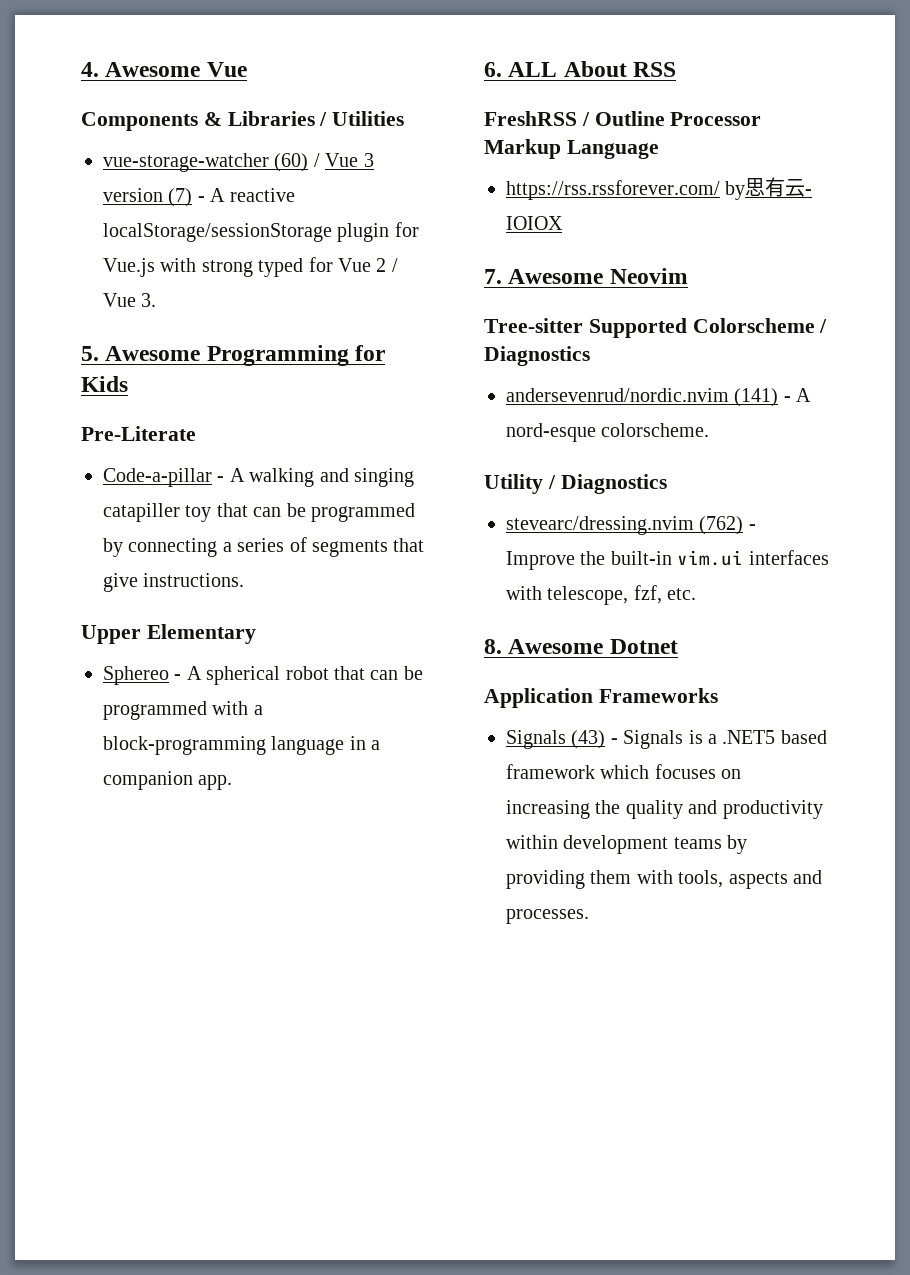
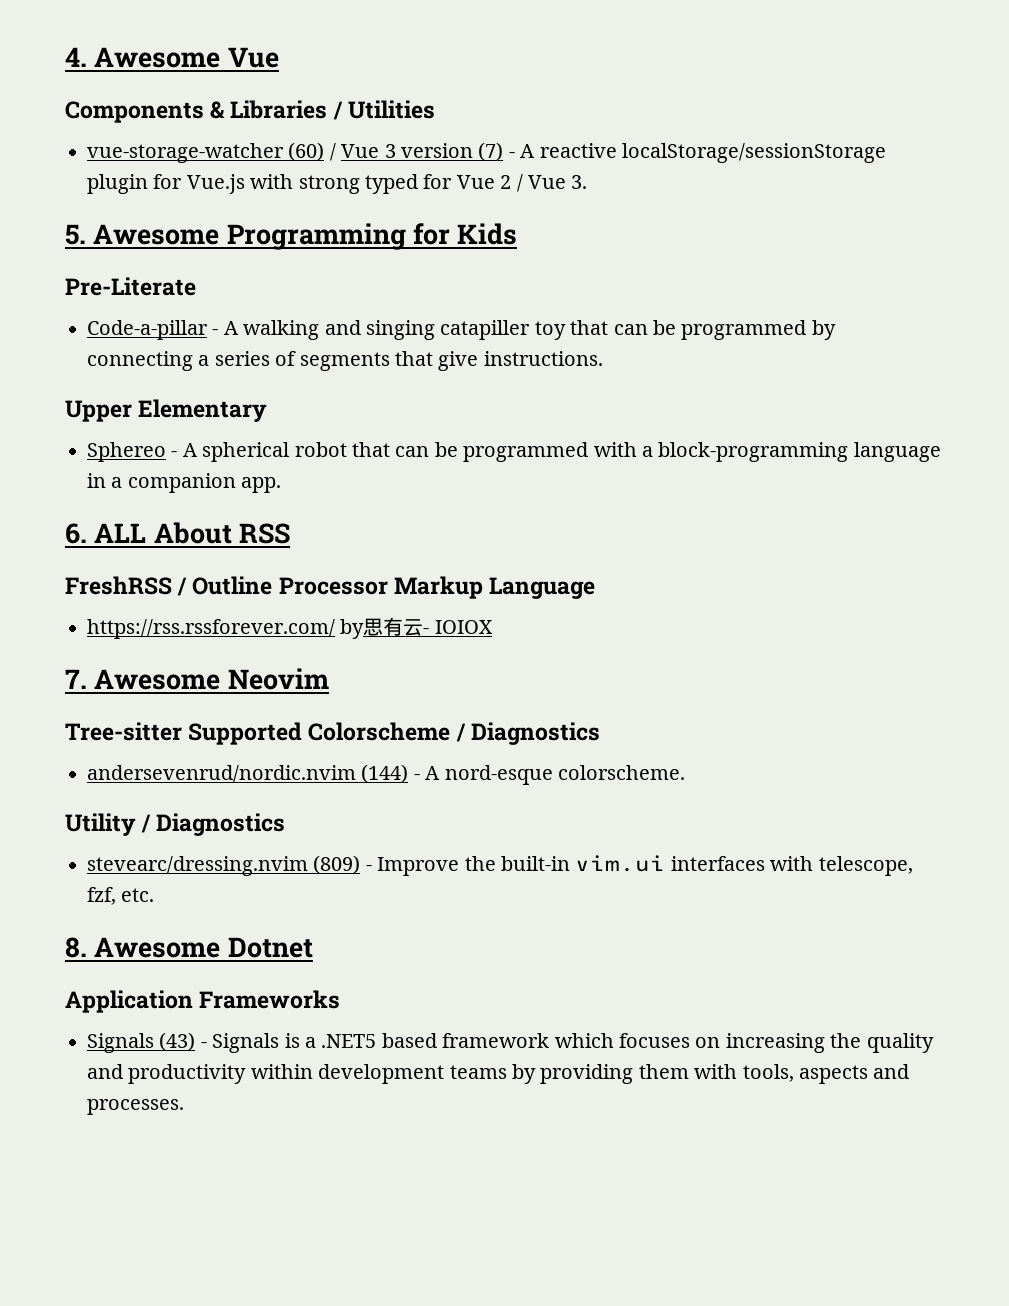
[734,388,779,407] (141) -> [361,764,409,783] (144)
[699,516,744,535] (762) -> [313,855,361,874] (809)

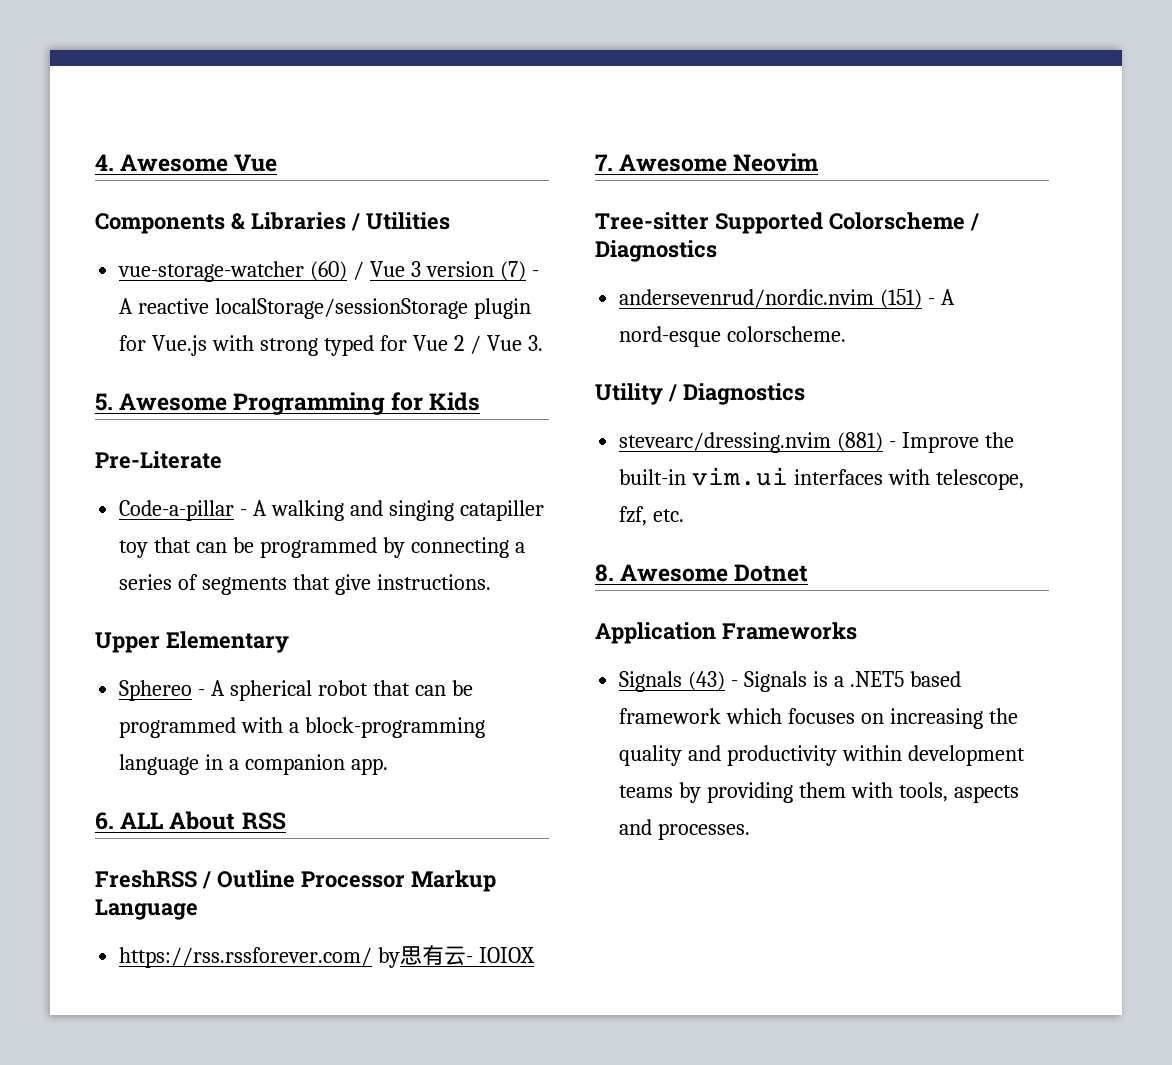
[361,764,409,783] (144) -> [880,289,923,309] (151)
[313,855,361,874] (809) -> [837,432,884,452] (881)

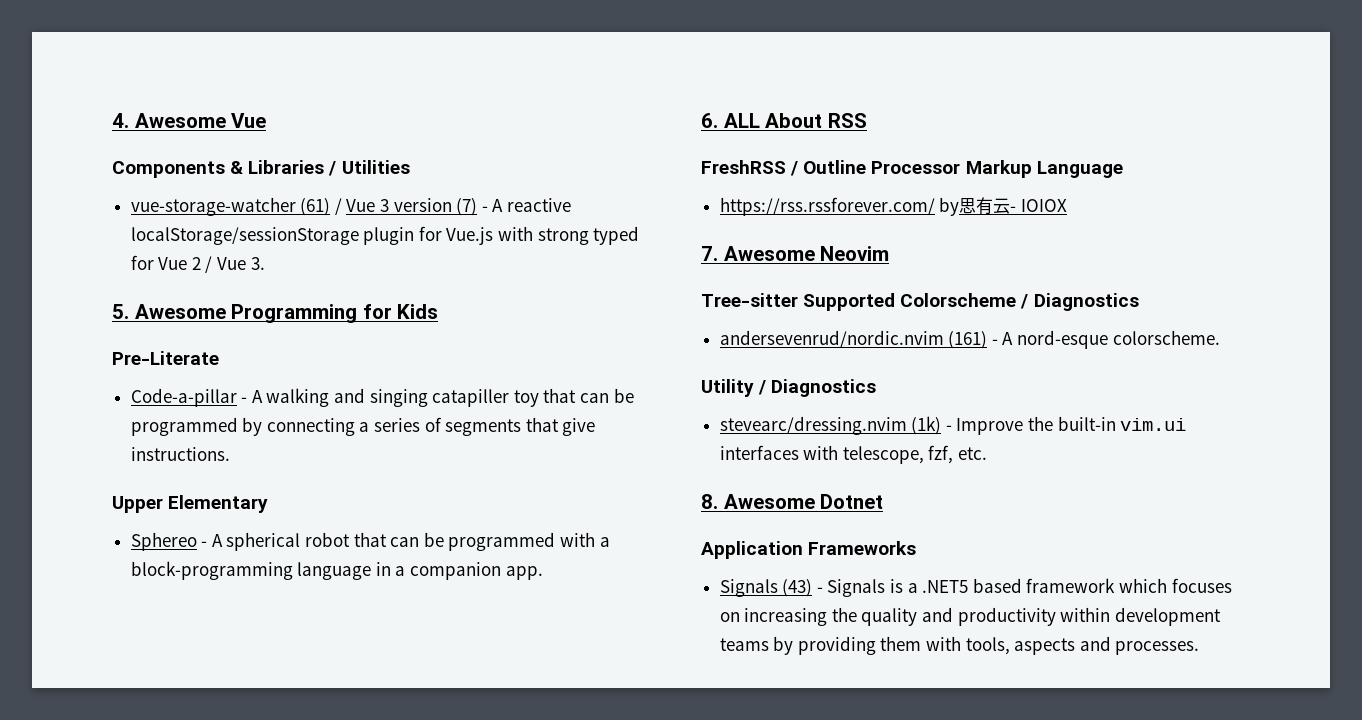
[310,261,348,281] (60) -> [300,198,331,216] (61)
[880,289,923,309] (151) -> [948,331,988,349] (161)
[837,432,884,452] (881) -> [911,416,942,435] (1k)

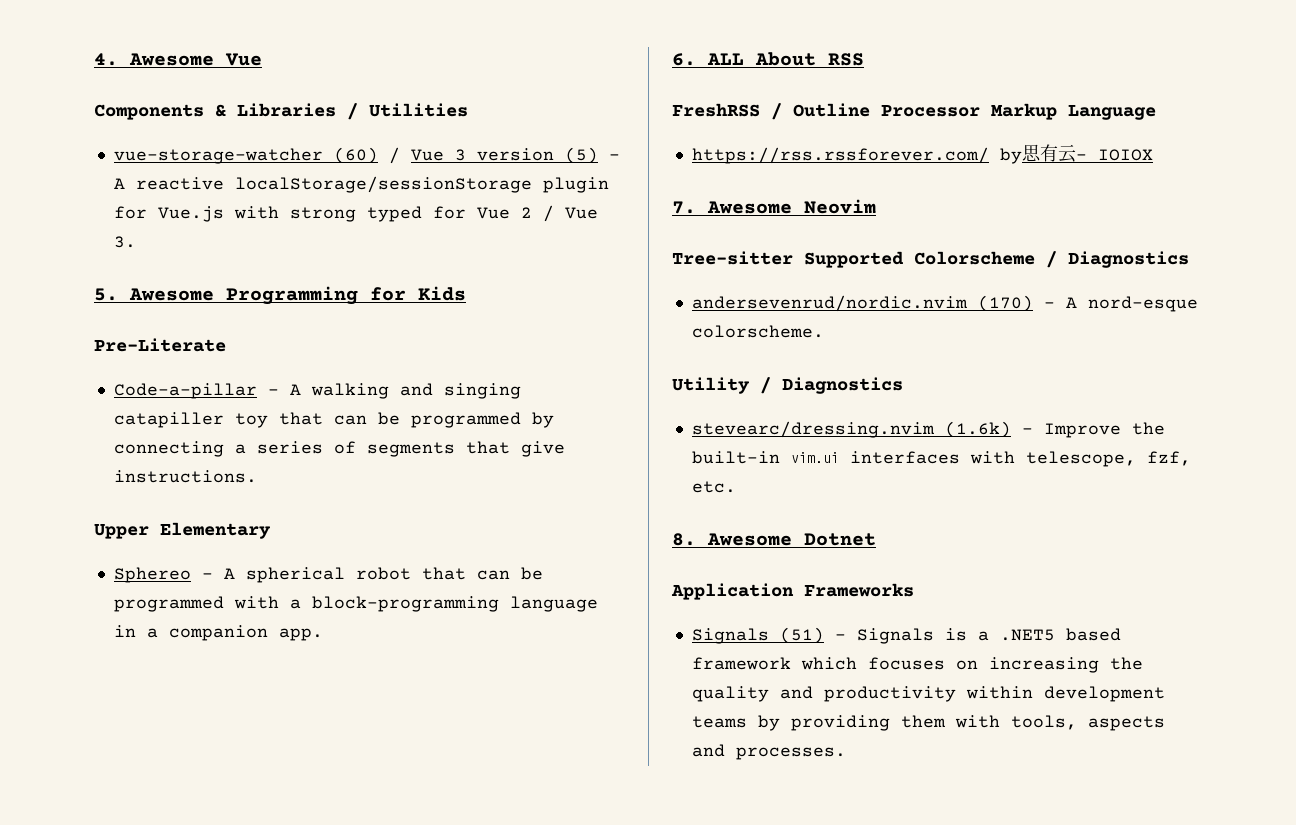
[300,198,331,216] (61) -> [333,147,378,164] (60)
[456,198,478,216] (7) -> [564,147,598,164] (5)
[948,331,988,349] (161) -> [977,295,1033,312] (170)
[911,416,942,435] (1k) -> [944,421,1011,438] (1.6k)
[782,579,813,597] (43) -> [779,627,824,644] (51)

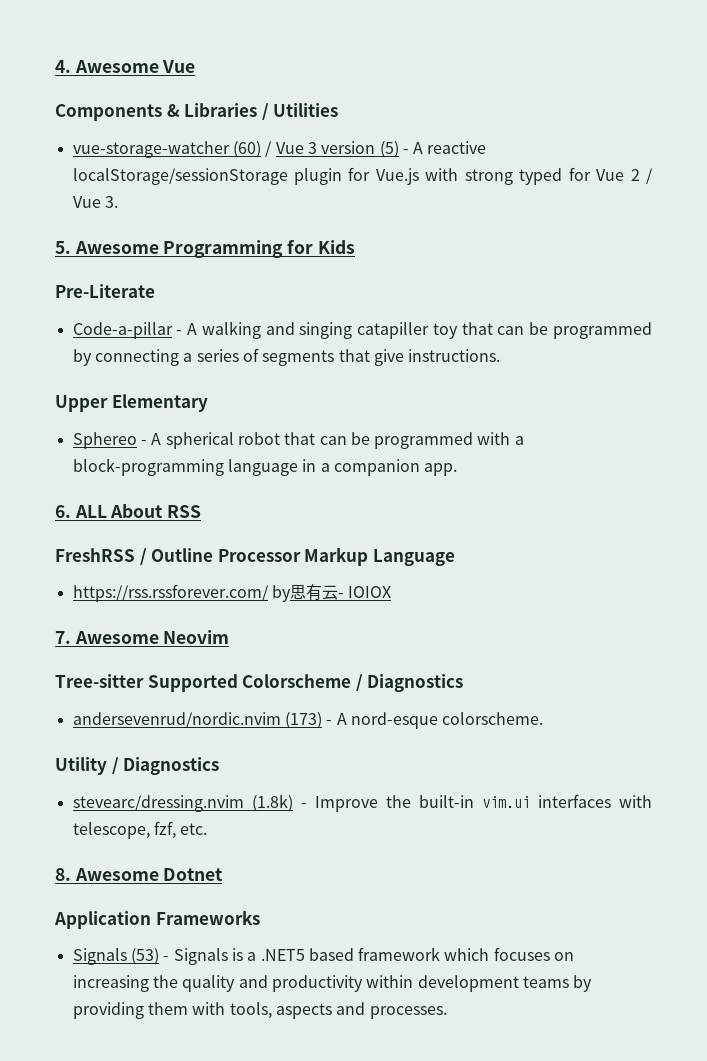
[977,295,1033,312] (170) -> [284,712,322,729] (173)
[944,421,1011,438] (1.6k) -> [251,794,293,812] (1.8k)
[779,627,824,644] (51) -> [130,948,159,965] (53)

